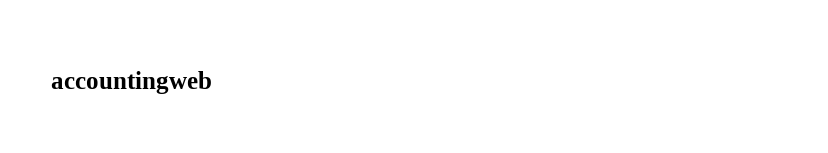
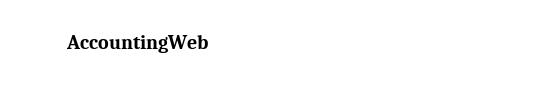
[51,71,212,94] accountingweb -> [66,34,208,53] AccountingWeb

